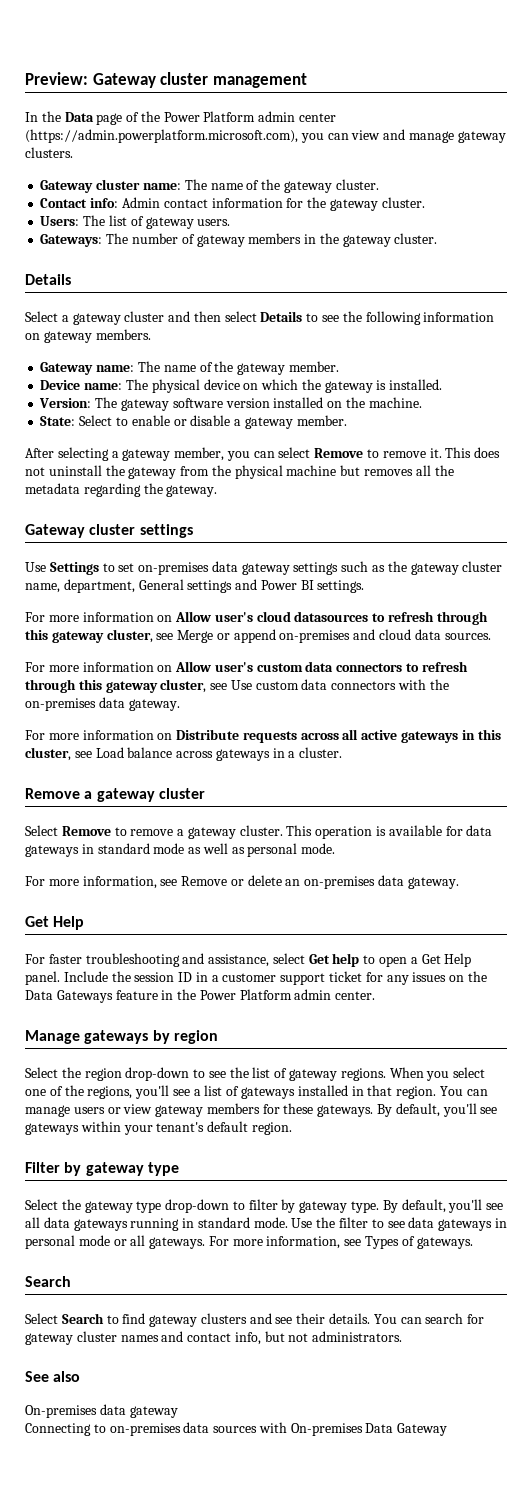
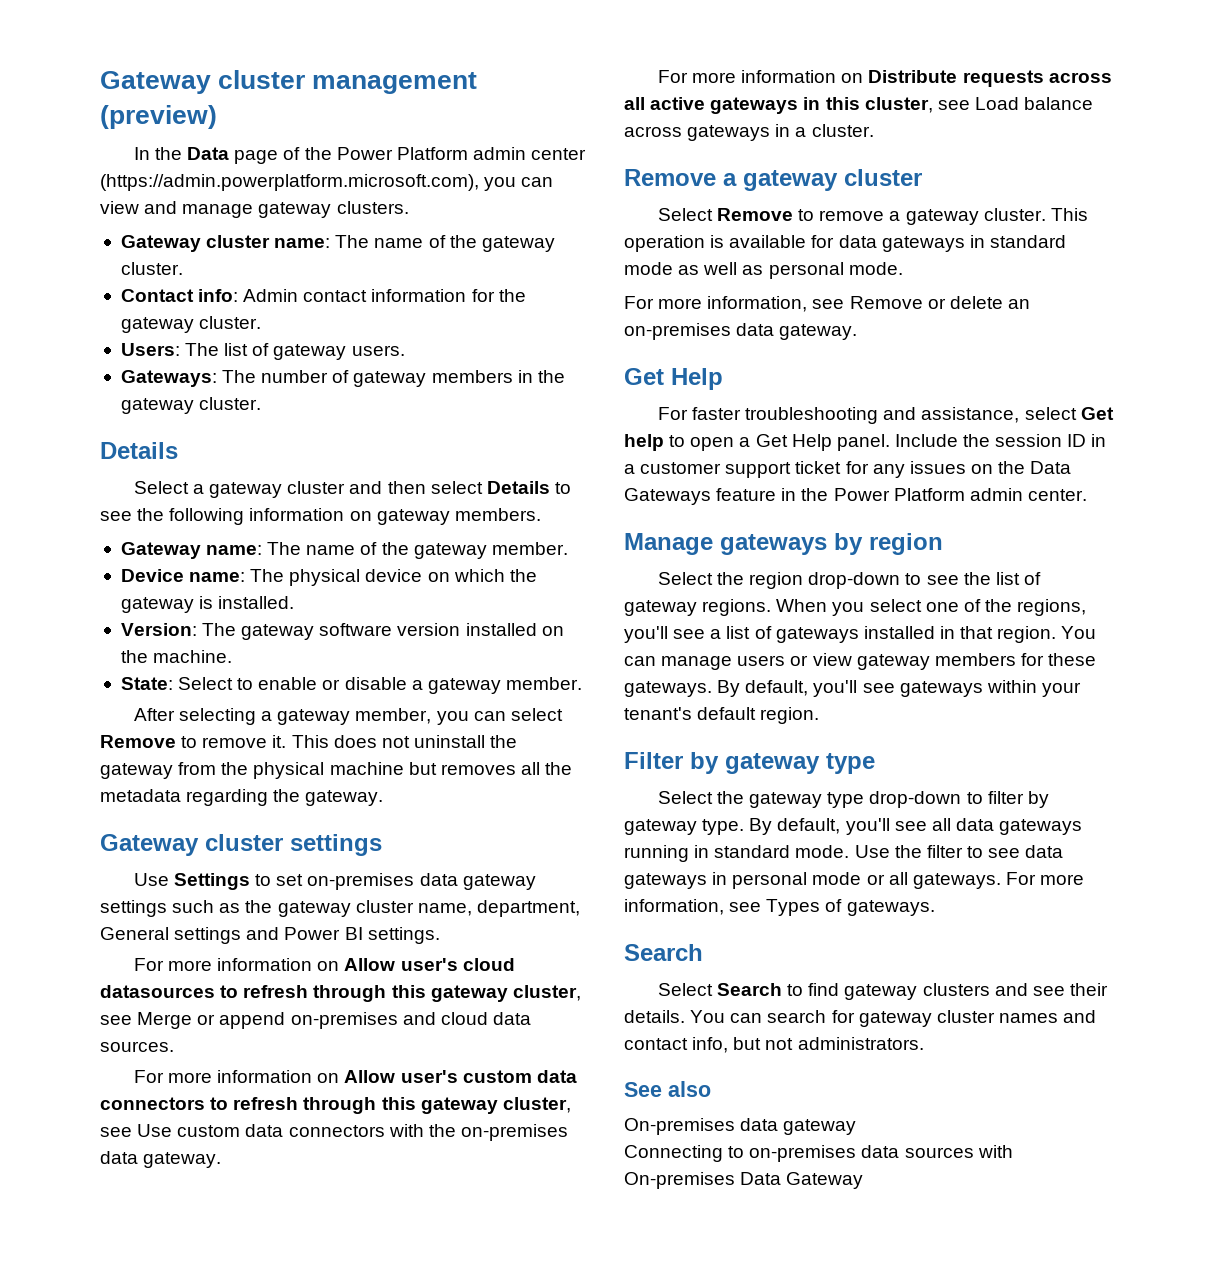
[25,72,88,85] Preview: -> (100, 82) none
(307, 80) none -> [100,105,217,129] (preview)

